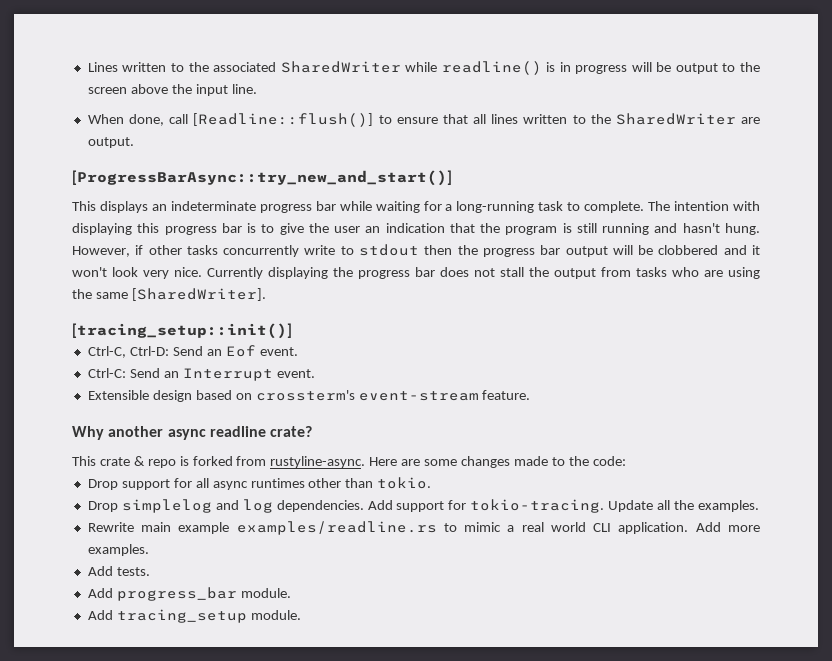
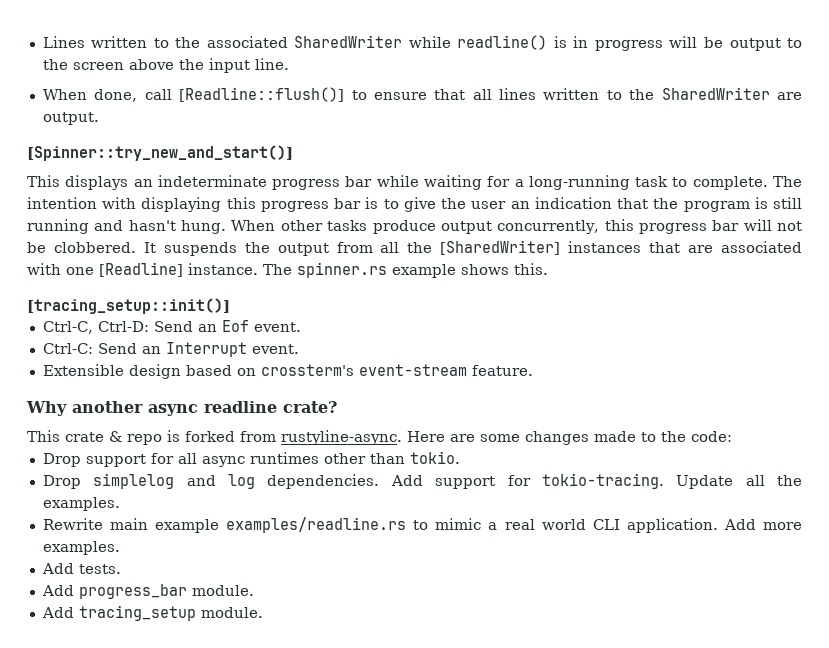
[72,170,452,186] [ProgressBarAsync::try_new_and_start()] -> [27,145,293,161] [Spinner::try_new_and_start()]
[72,244,760,257] [72,267,760,279] [72,288,266,301] However, if other tasks concurrently write to stdout then the progress bar output will be clobbered and it won't look very nice. Currently displaying the progress bar does not stall the output from tasks who are using the same [SharedWriter]. -> [231,219,803,234] [27,240,802,256] [27,262,548,278] When other tasks produce output concurrently, this progress bar will not be clobbered. It suspends the output from all the [SharedWriter] instances that are associated with one [Readline] instance. The spinner.rs example shows this.

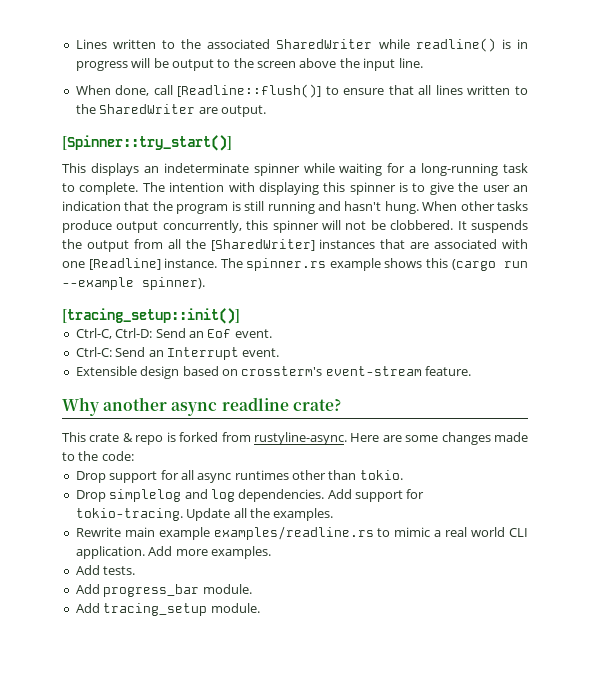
[27,145,293,161] [Spinner::try_new_and_start()] -> [62,135,232,151] [Spinner::try_start()]
[272,176,373,190] progress bar -> [253,163,300,176] spinner
[260,198,362,212] progress bar -> [349,182,396,195] spinner
[638,220,740,234] progress bar -> [272,220,319,233] spinner
[514,263,548,275] this. -> [425,258,528,271] [62,277,205,290] this (cargo run --example spinner).

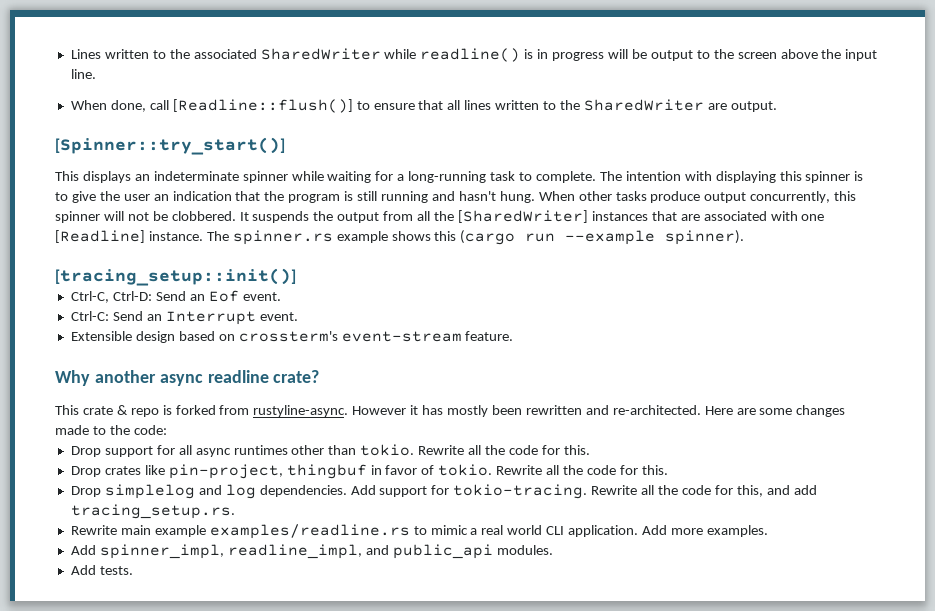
(347, 438) none -> [352,405,701,417] However it has mostly been rewritten and re-architected.
(403, 475) none -> [418,445,590,455] [70,464,668,479] Rewrite all the code for this. // Drop crates like pin-project, thingbuf in favor of tokio. Rewrite all the code for this.
[186,508,334,521] Update all the examples. -> [591,485,817,497] [70,504,235,519] Rewrite all the code for this, and add tracing_setup.rs.
[103,566,136,575] [75,584,252,597] [75,603,260,616] tests. // Add progress_bar module. // Add tracing_setup module. -> [99,544,553,559] [70,565,133,575] spinner_impl, readline_impl, and public_api modules. // Add tests.

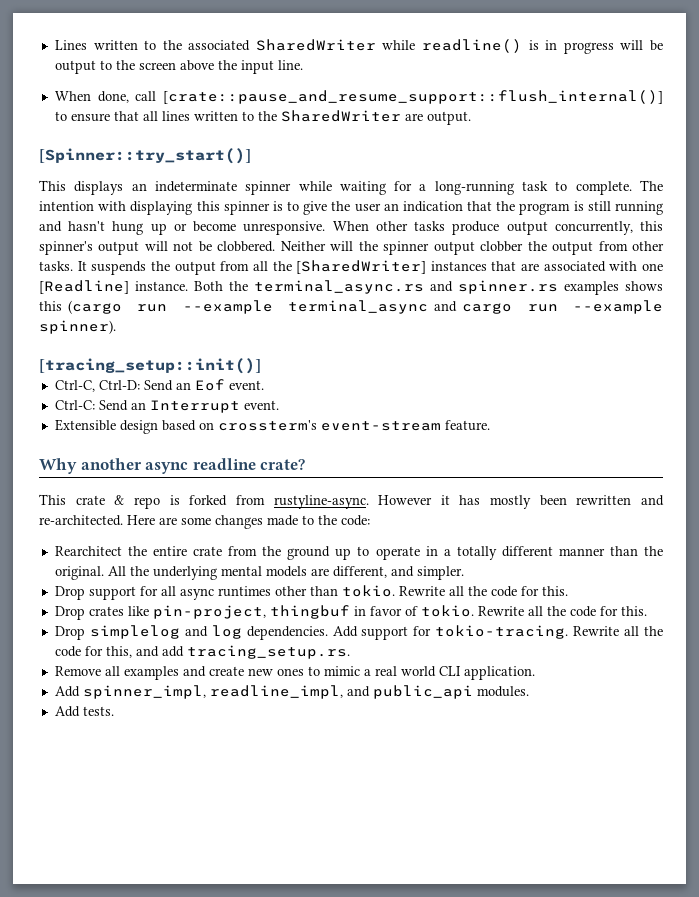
[172,99,353,113] [Readline::flush()] -> [162,90,663,104] [crate::pause_and_resume_support::flush_internal()]
[499,191,535,203] hung. -> [112,221,326,235] hung up or become unresponsive.
[55,211,100,223] spinner -> [39,241,140,255] spinner's output
(236, 216) none -> [280,241,664,255] [39,261,73,271] Neither will the spinner output clobber the output from other tasks.
[206,230,388,245] The spinner.rs example -> [194,280,619,295] Both the terminal_async.rs and spinner.rs examples
(656, 237) none -> [288,300,663,314] terminal_async and cargo run --example
(167, 430) none -> [54,546,663,560] [54,566,464,580] // Rearchitect the entire crate from the ground up to operate in a totally different manner than the original. All the underlying mental models are different, and simpler.
[70,524,410,539] Rewrite main example examples/readline.rs -> [54,666,304,680] Remove all examples and create new ones
[642,525,768,537] Add more examples. -> (535, 673) none

